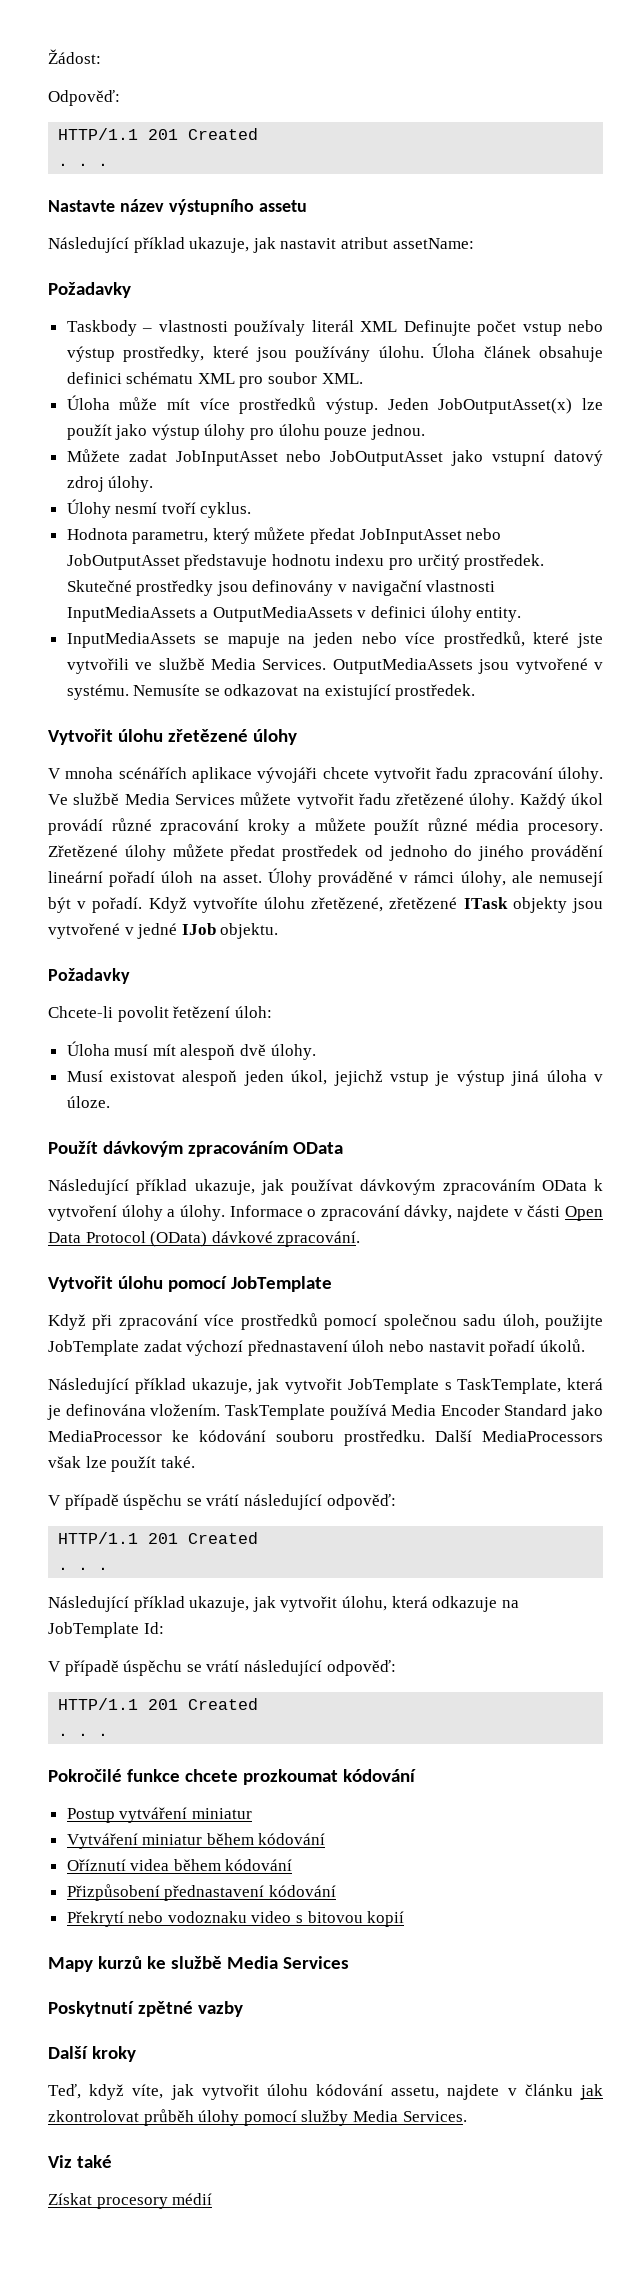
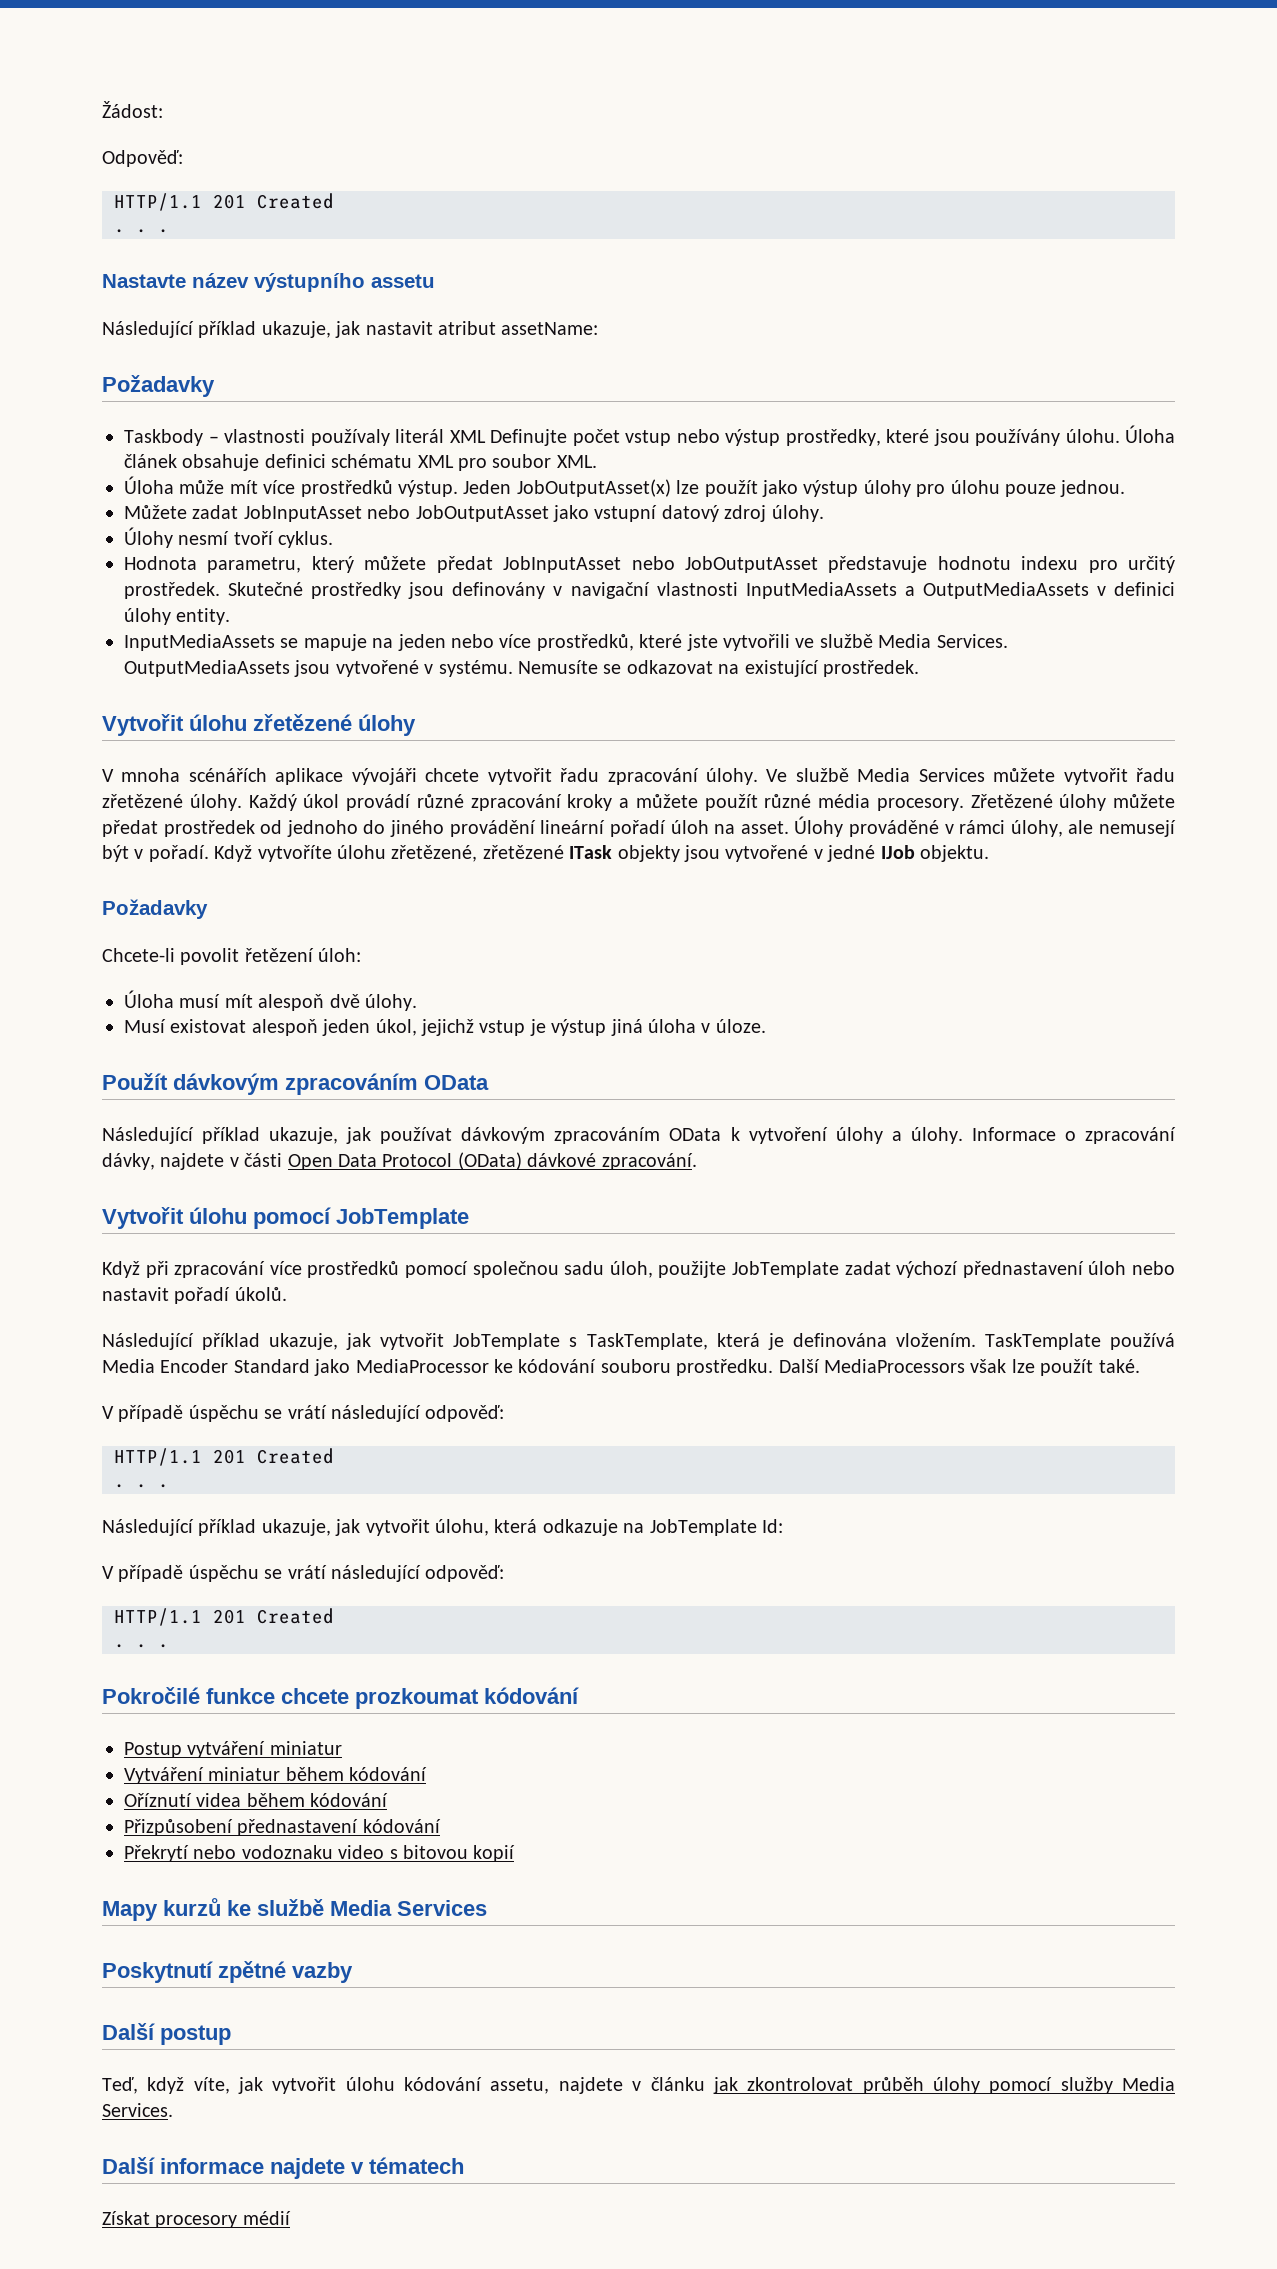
[91,2046,136,2062] kroky -> [160,2025,231,2045] postup
[48,2155,112,2168] Viz také -> [102,2157,464,2179] Další informace najdete v tématech

